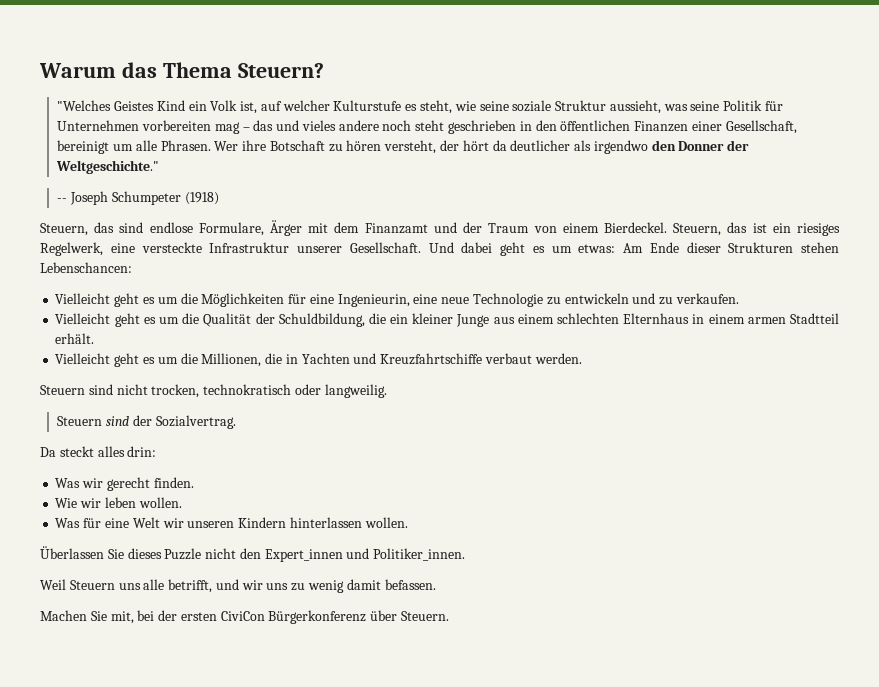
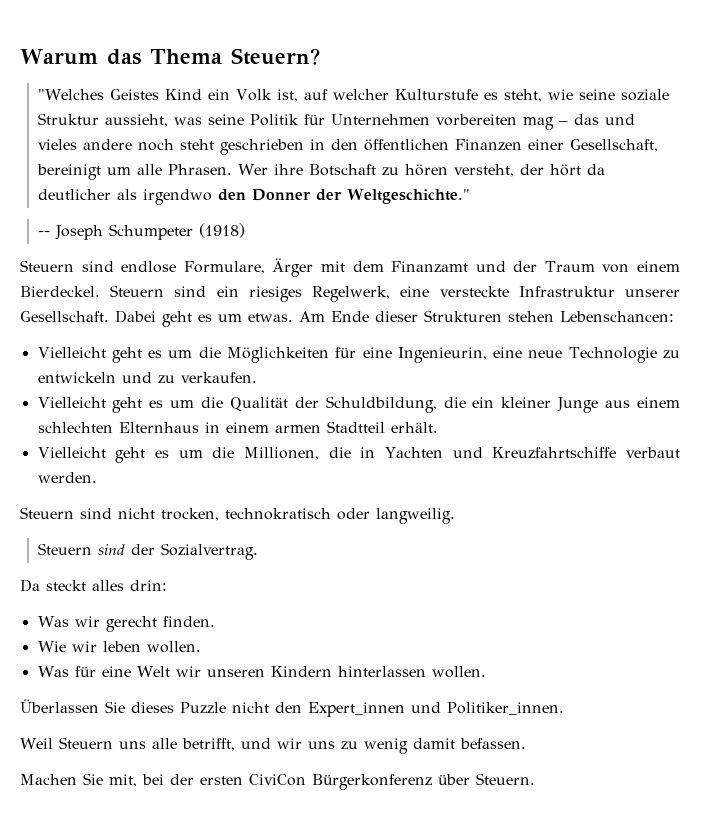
[40,222,115,236] Steuern, das -> [20,260,74,272] Steuern
[673,222,767,236] Steuern, das ist -> [110,285,207,297] Steuern sind
[428,242,616,256] Und dabei geht es um etwas: -> [115,310,293,327] Dabei geht es um etwas.

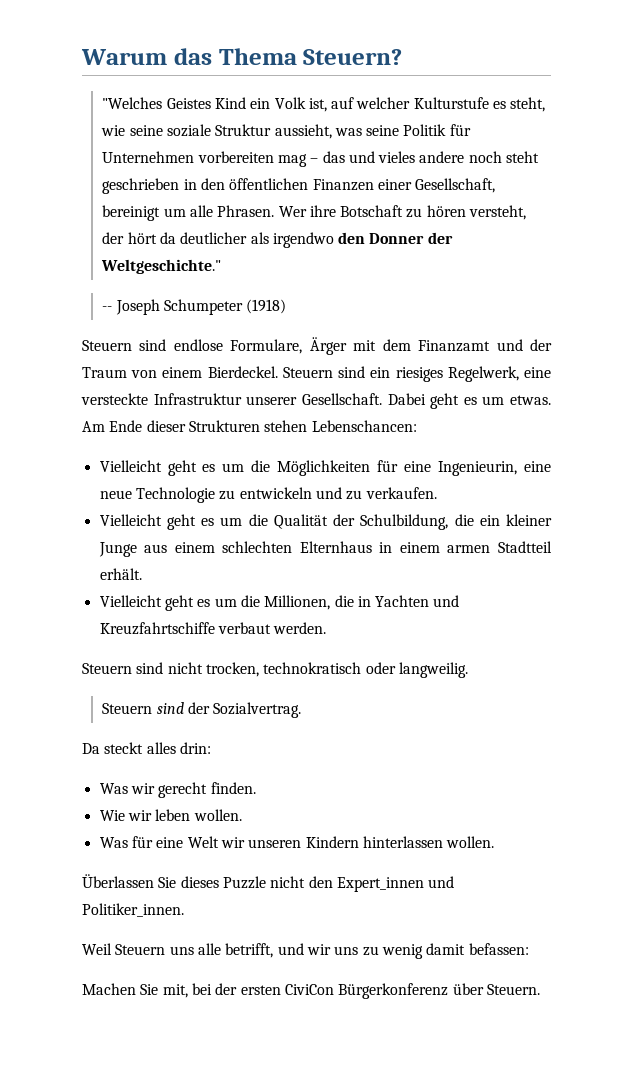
[325,396,437,413] Schuldbildung, -> [360,514,449,530] Schulbildung,
[459,738,526,749] befassen. -> [468,943,529,955] befassen:

